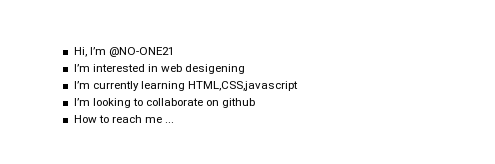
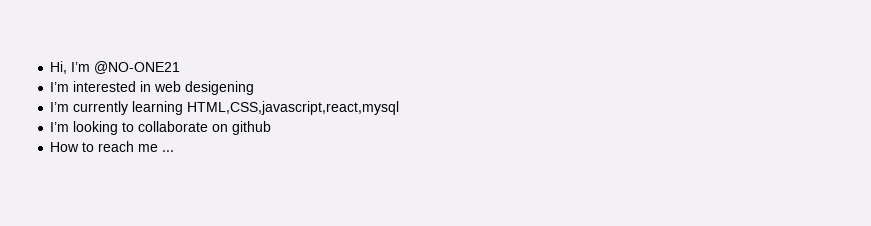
[187,81,298,91] HTML,CSS,javascript -> [187,101,400,115] HTML,CSS,javascript,react,mysql

